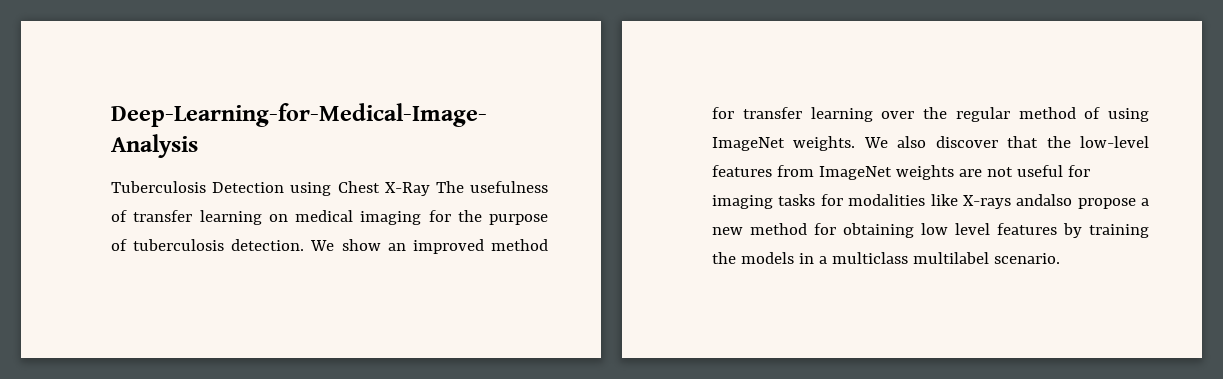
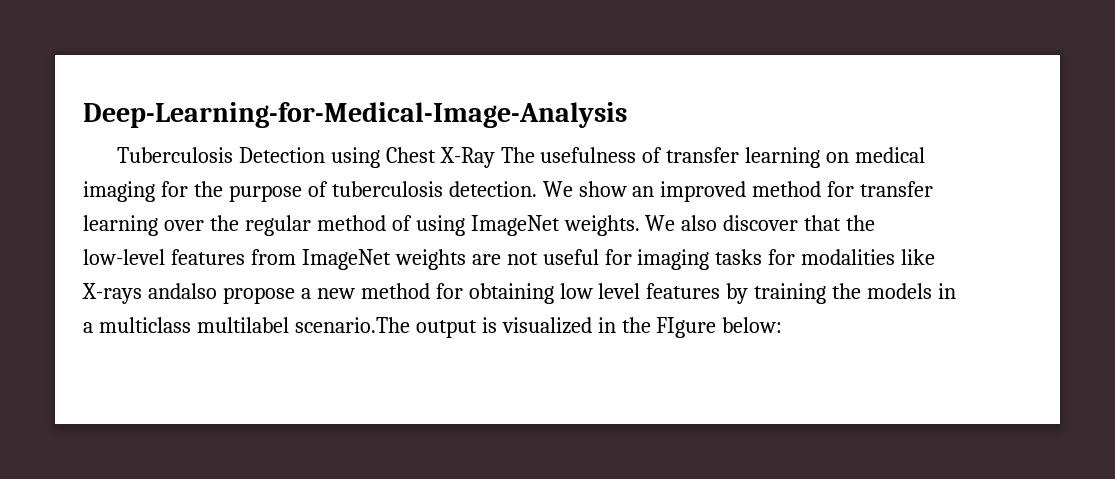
[993,253,1060,264] scenario. -> [294,317,783,338] scenario.The output is visualized in the FIgure below:

